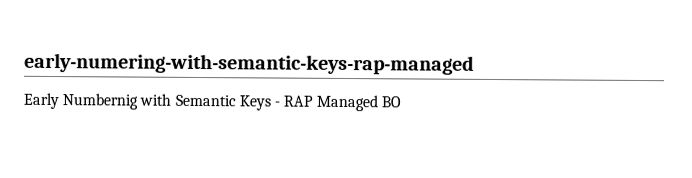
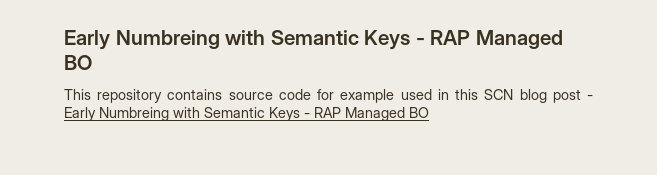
[24,52,474,75] [23,92,402,112] early-numering-with-semantic-keys-rap-managed // Early Numbernig with Semantic Keys - RAP Managed BO -> [64,30,563,50] [64,55,92,70] [64,89,593,103] [64,107,429,121] Early Numbreing with Semantic Keys - RAP Managed BO // This repository contains source code for example used in this SCN blog post - Early Numbreing with Semantic Keys - RAP Managed BO

